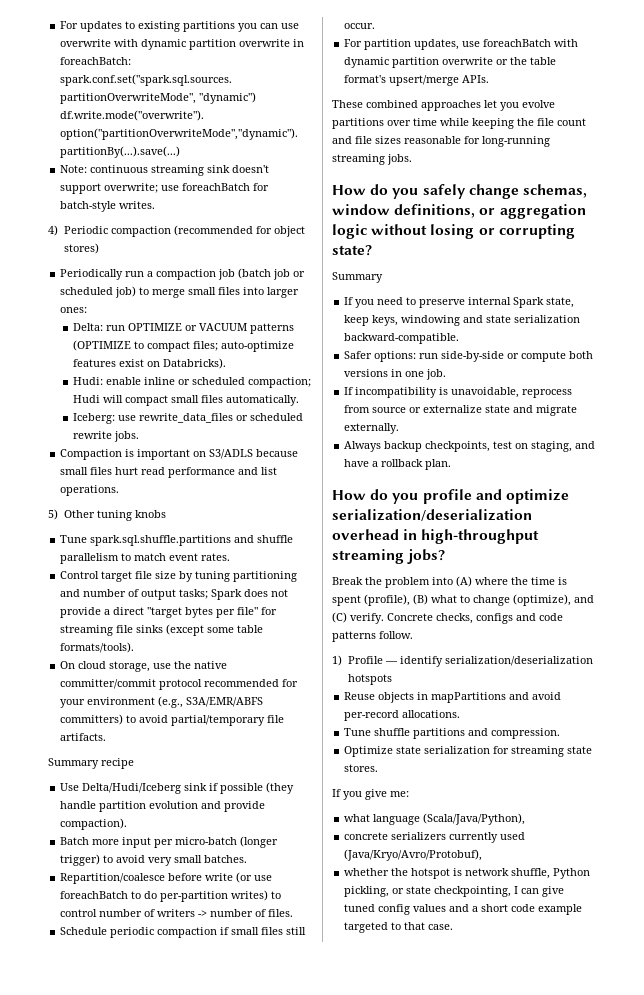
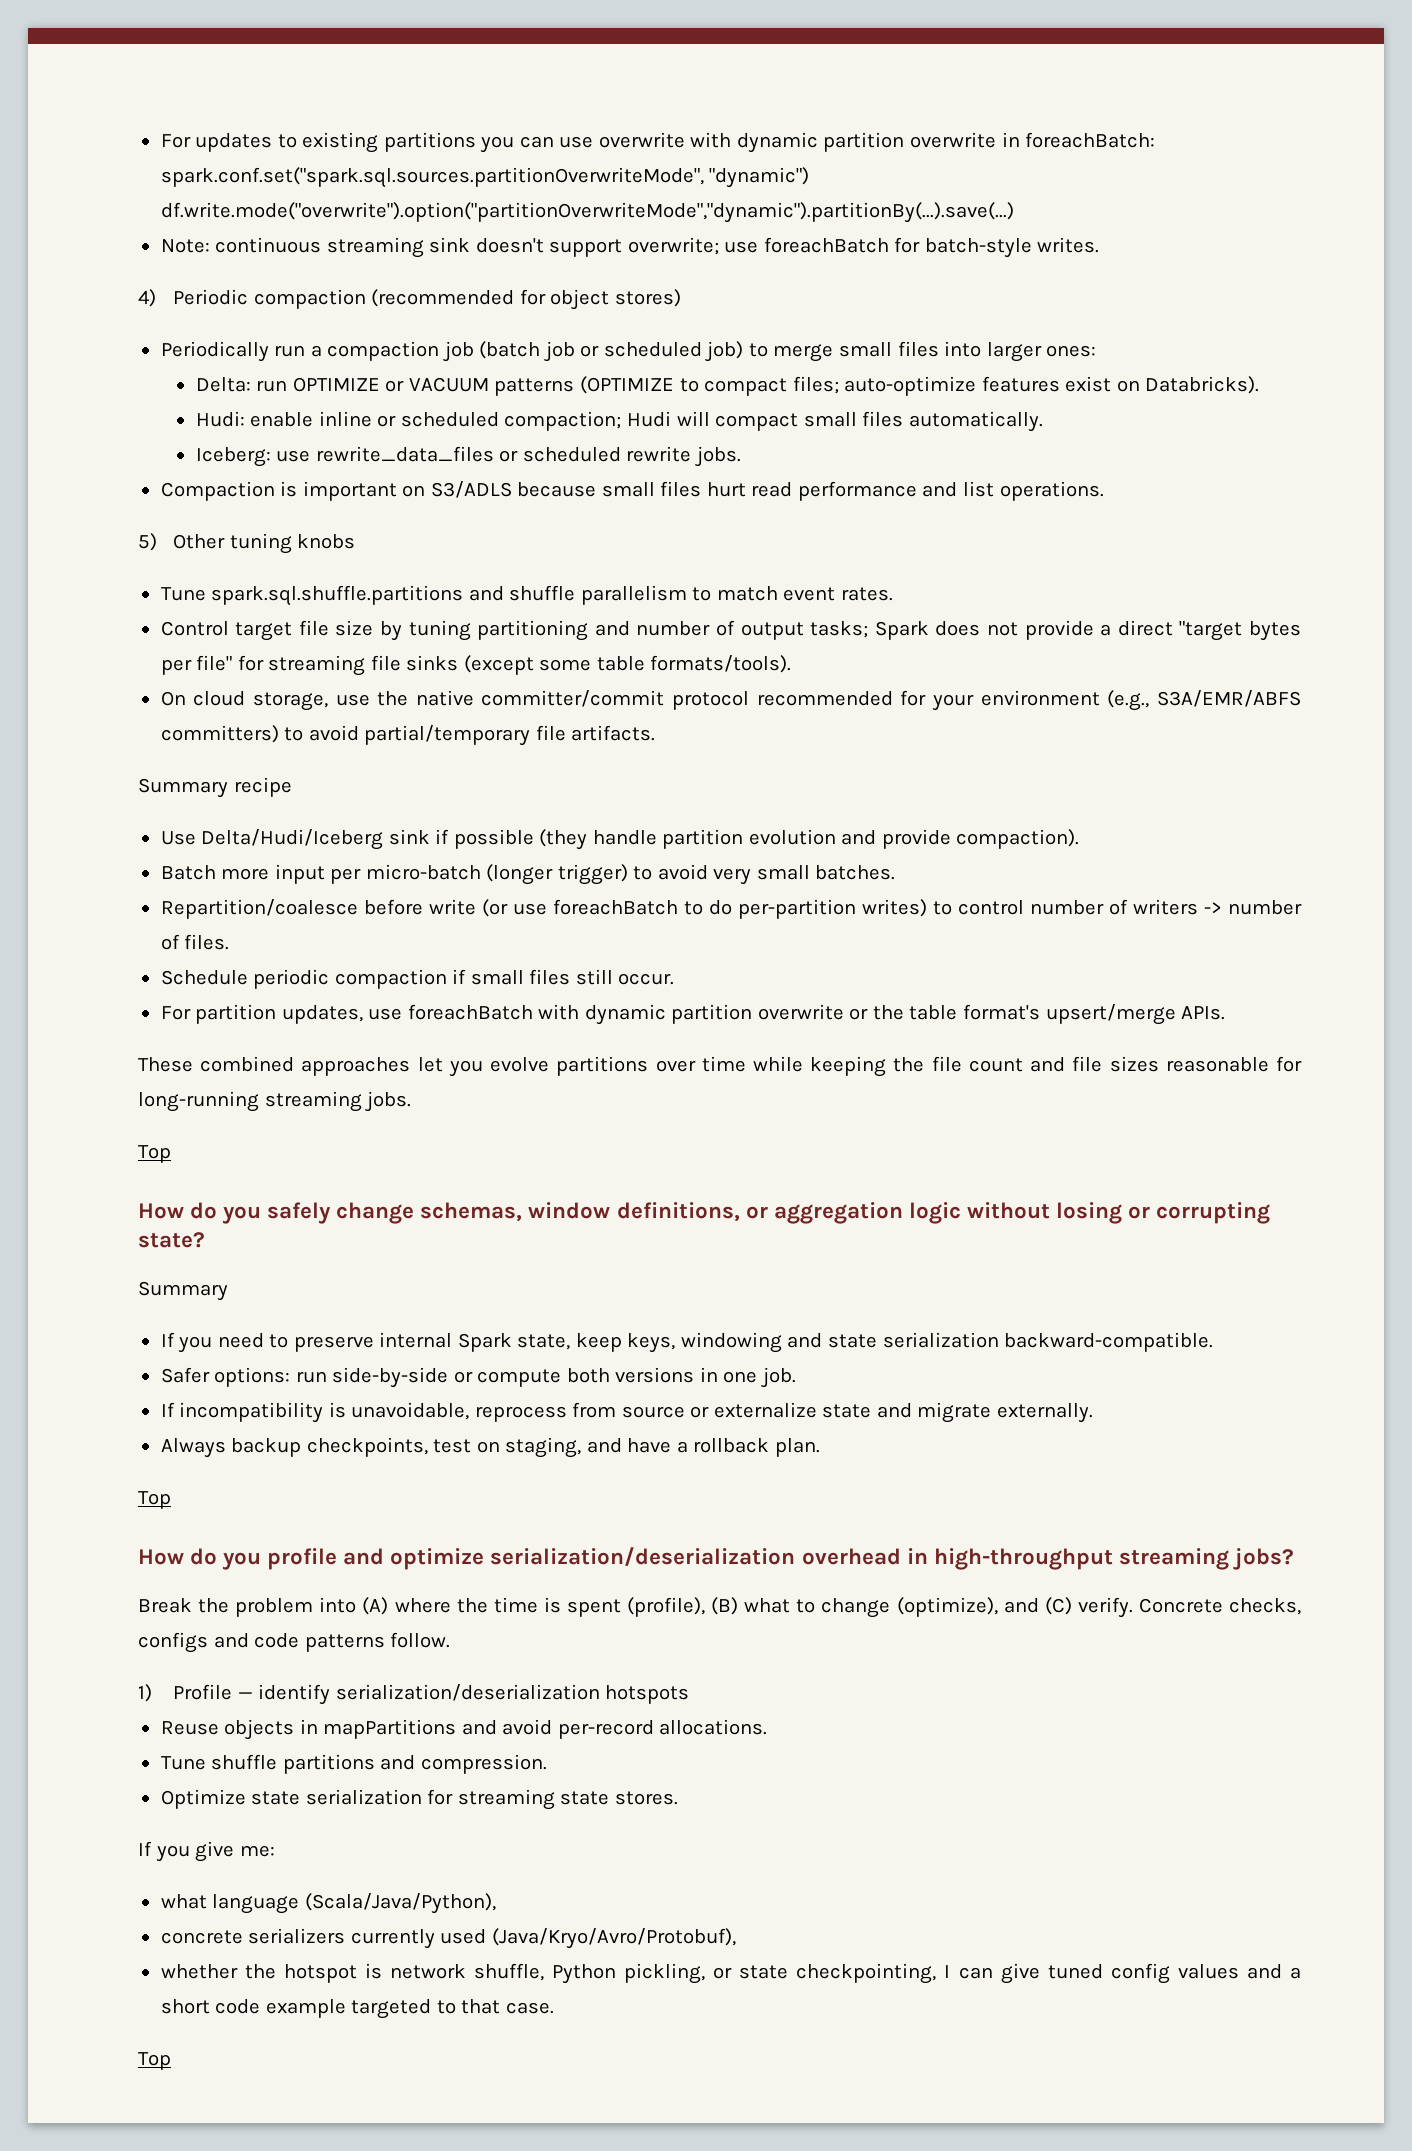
(412, 159) none -> [138,1145,171,1163] // Top
(452, 464) none -> [138,1491,171,1509] // Top
(454, 927) none -> [138,2052,171,2070] // Top

